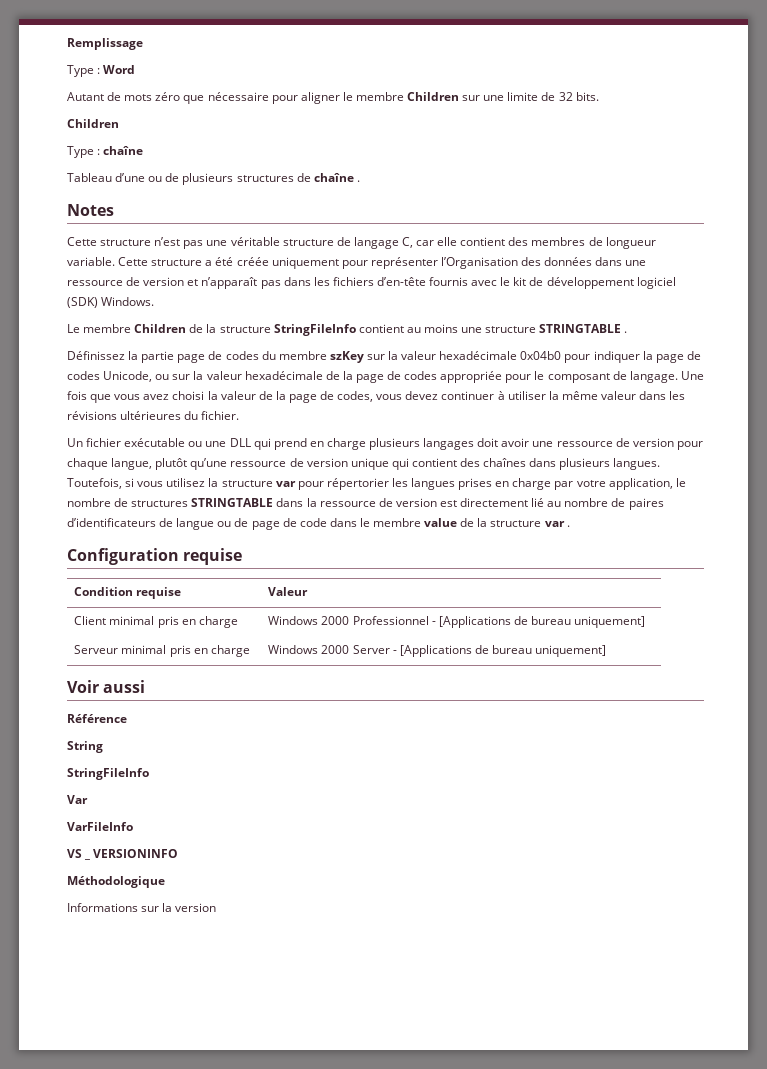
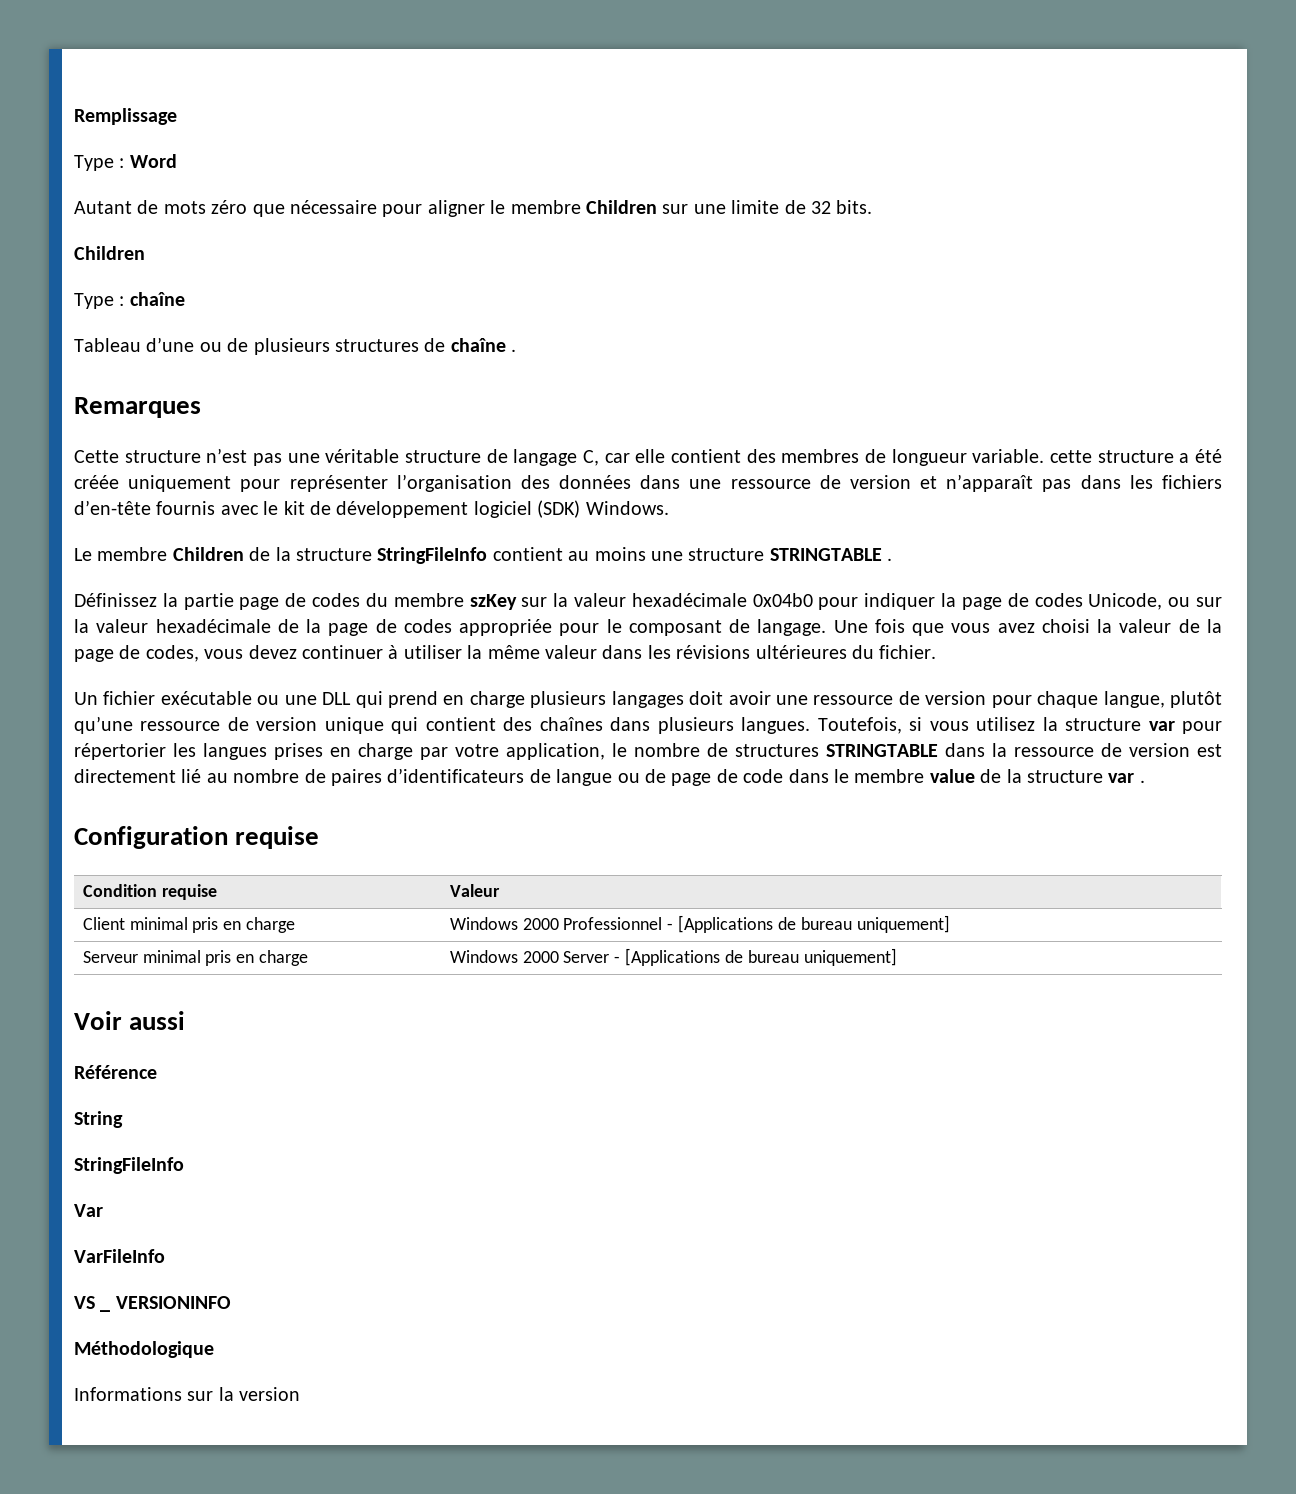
[67,204,114,216] Notes -> [74,397,201,418] Remarques
[118,257,149,266] Cette -> [1049,450,1092,463] cette
[440,257,518,269] l’Organisation -> [396,474,512,492] l’organisation

